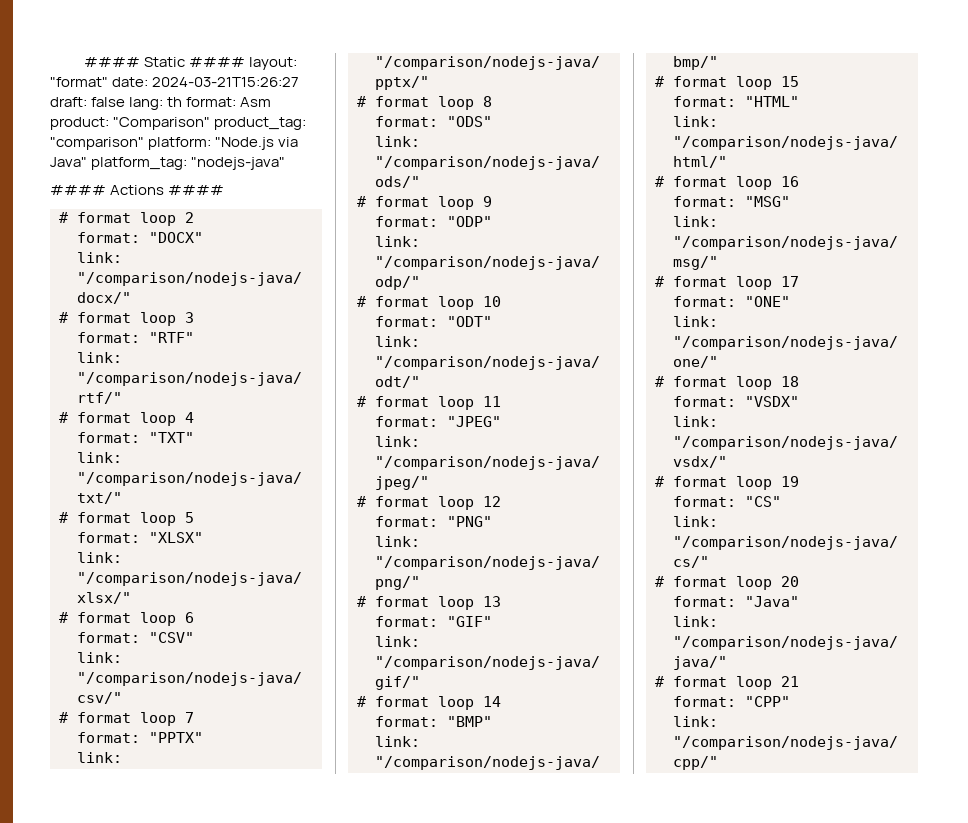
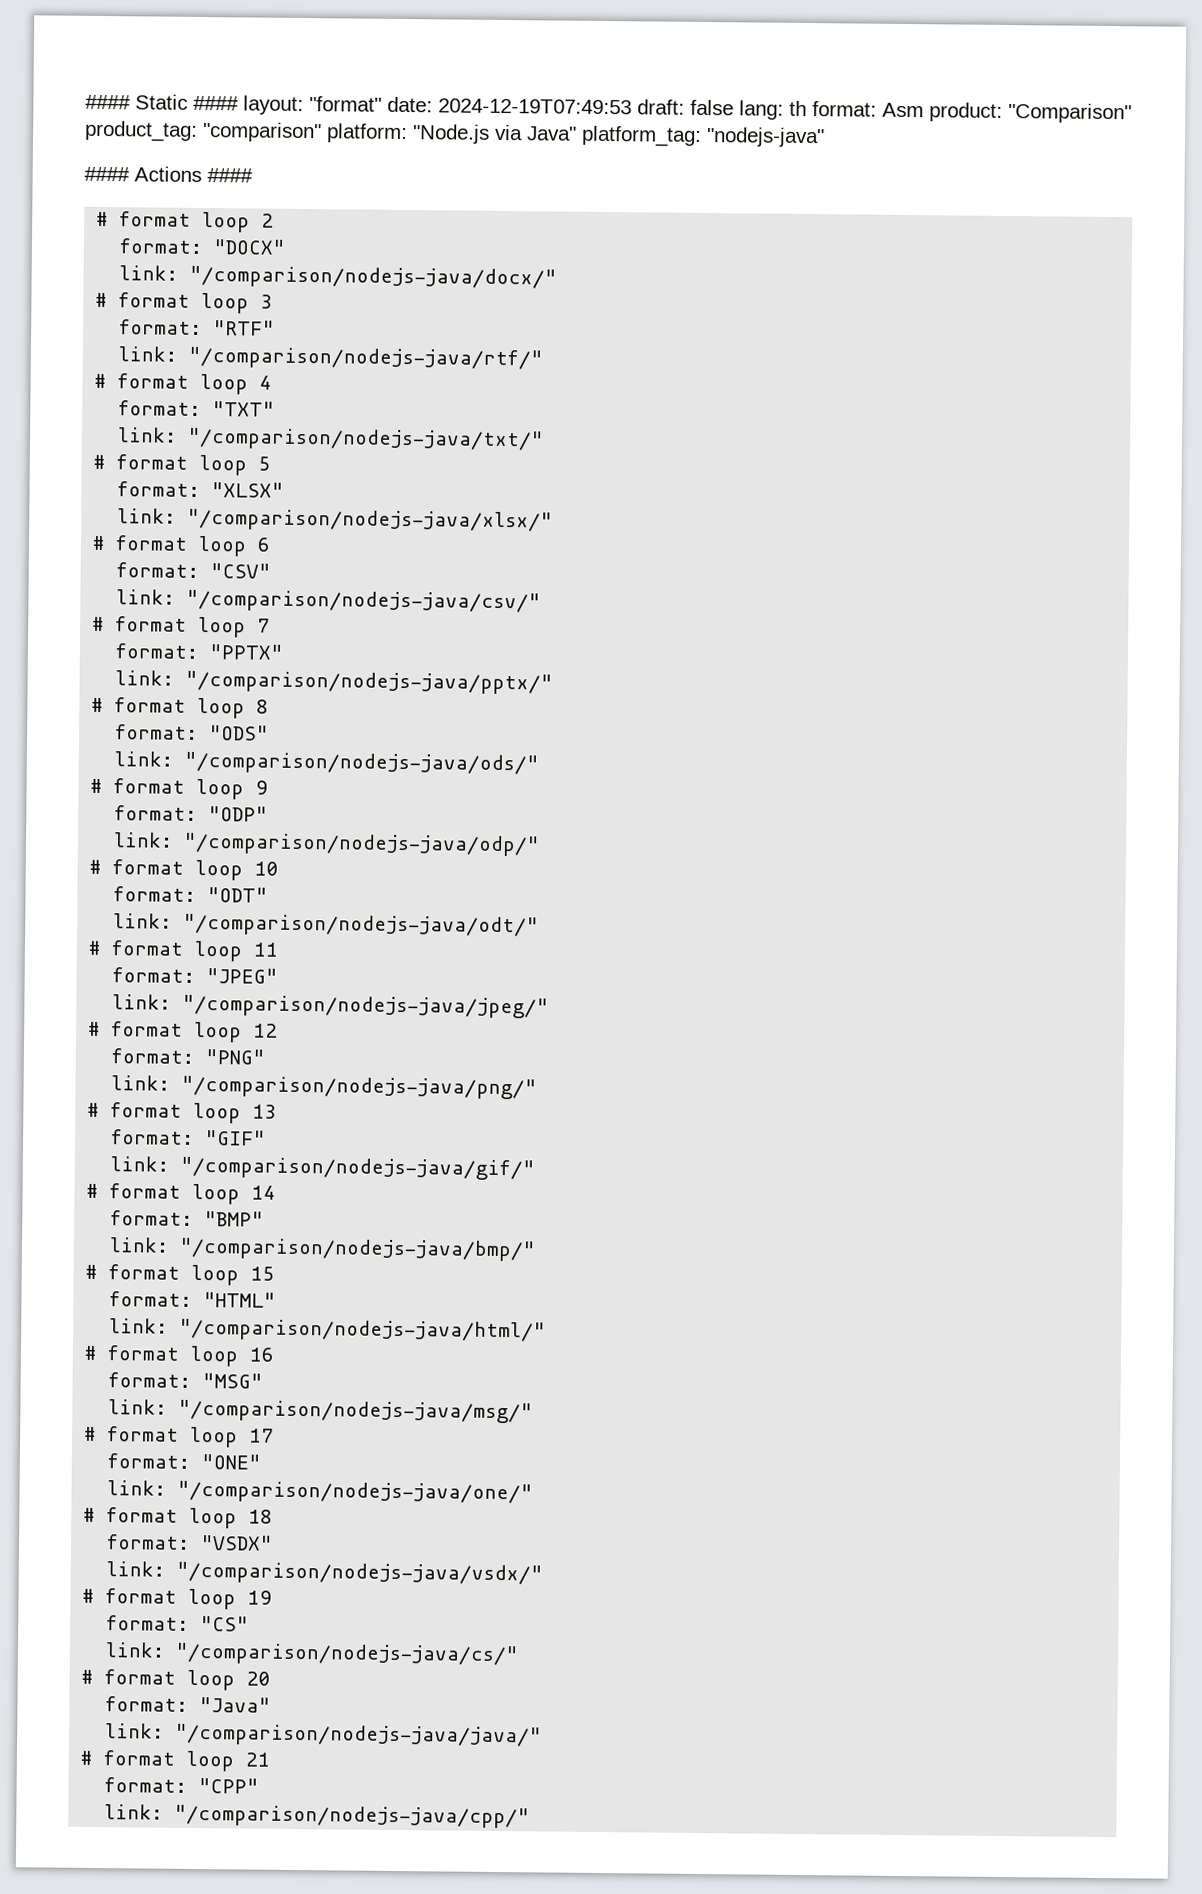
[152,77,300,87] 2024-03-21T15:26:27 -> [438,98,632,115] 2024-12-19T07:49:53

